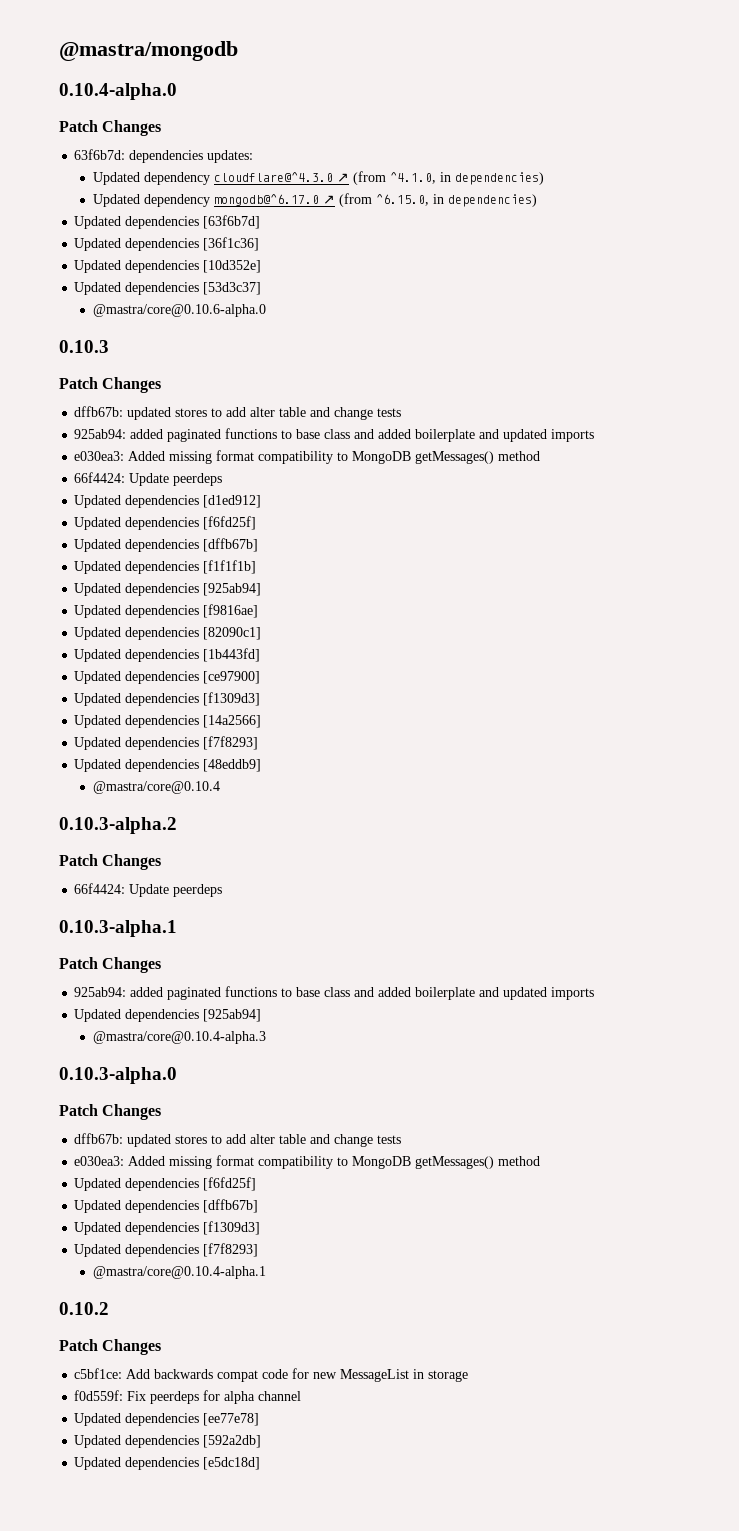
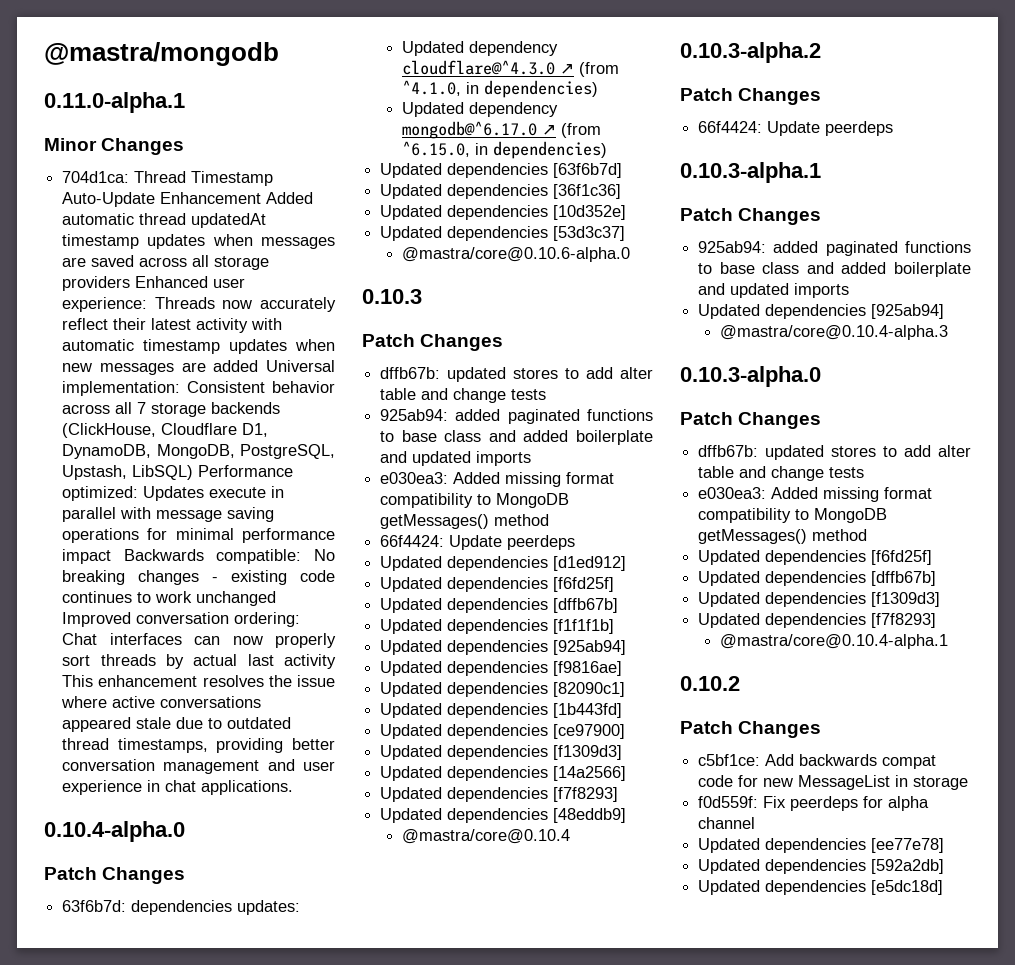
(238, 51) none -> [44,92,185,113] [44,138,185,155] [62,171,274,186] [62,192,314,207] [62,213,267,228] [62,234,335,249] [62,255,270,270] [62,276,246,291] [62,297,336,312] [62,318,283,333] [62,339,336,354] [62,360,335,375] [62,381,335,396] [62,402,281,417] [62,423,269,438] [62,444,335,459] [62,465,294,480] [62,486,285,501] [62,507,275,522] [62,528,335,543] [62,549,335,564] [62,570,335,585] [62,591,277,606] [62,612,301,627] [62,633,336,648] [62,654,336,669] [62,675,335,687] [61,696,262,708] [62,717,292,732] [62,738,335,753] [62,759,335,774] [62,780,294,795] // 0.11.0-alpha.1 // Minor Changes // 704d1ca: Thread Timestamp Auto-Update Enhancement Added automatic thread updatedAt timestamp updates when messages are saved across all storage providers Enhanced user experience: Threads now accurately reflect their latest activity with automatic timestamp updates when new messages are added Universal implementation: Consistent behavior across all 7 storage backends (ClickHouse, Cloudflare D1, DynamoDB, MongoDB, PostgreSQL, Upstash, LibSQL) Performance optimized: Updates execute in parallel with message saving operations for minimal performance impact Backwards compatible: No breaking changes - existing code continues to work unchanged Improved conversation ordering: Chat interfaces can now properly sort threads by actual last activity This enhancement resolves the issue where active conversations appeared stale due to outdated thread timestamps, providing better conversation management and user experience in chat applications.

